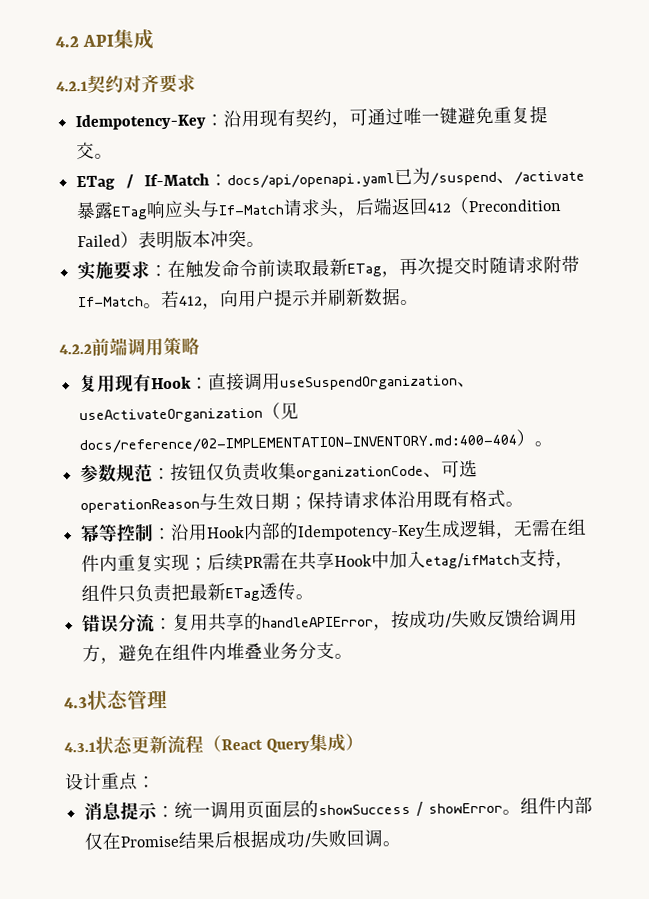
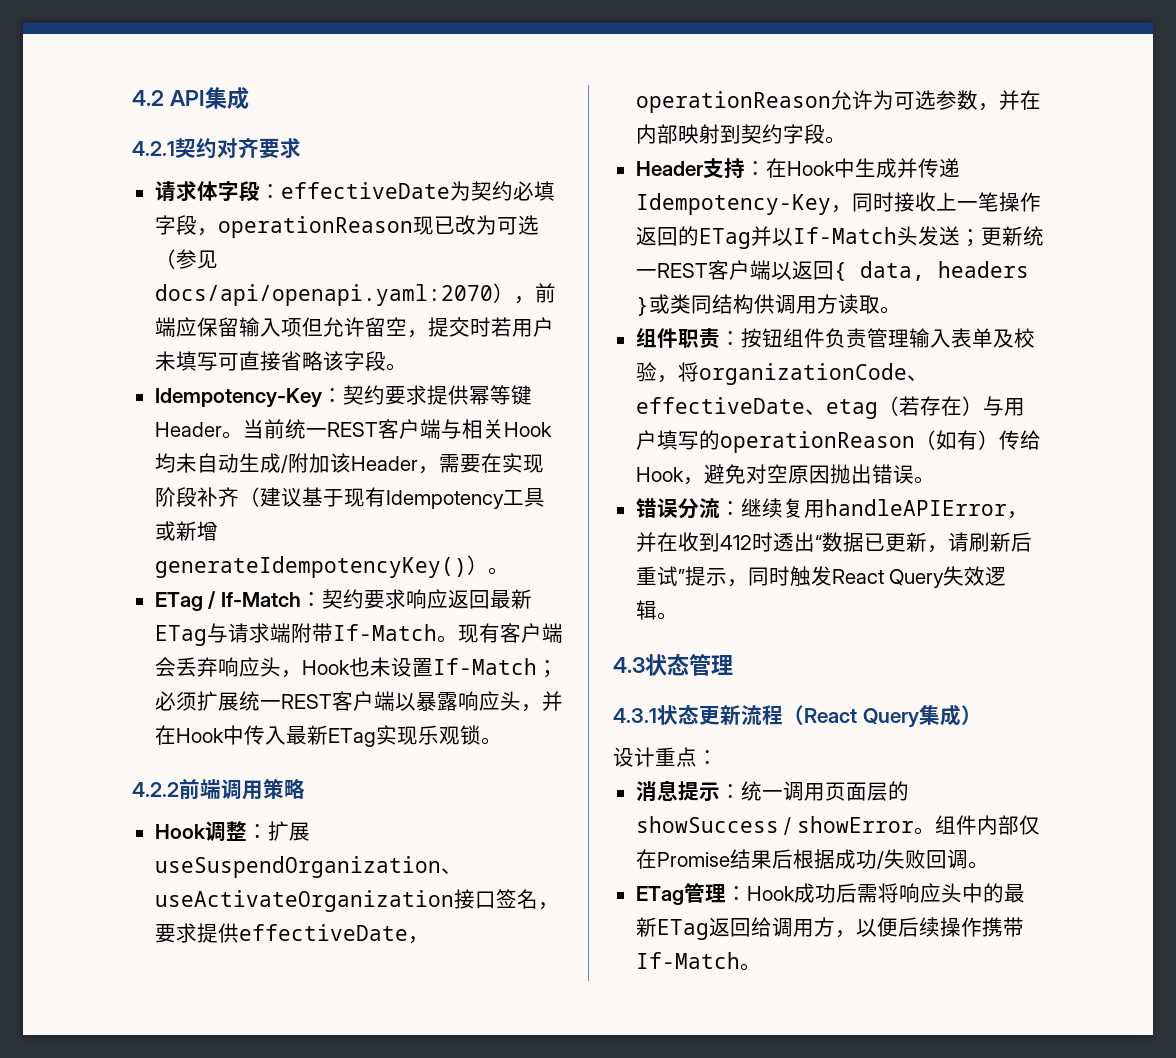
[75,105,549,131] [76,141,114,160] [76,167,585,191] [76,197,563,220] [77,229,266,250] [77,255,581,281] [78,287,402,310] Idempotency-Key：沿用现有契约，可通过唯一键避免重复提交。 // ETag / If-Match：docs/api/openapi.yaml已为/suspend、/activate暴露ETag响应头与If-Match请求头，后端返回412（Precondition Failed）表明版本冲突。 // 实施要求：在触发命令前读取最新ETag，再次提交时随请求附带If-Match。若412，向用户提示并刷新数据 -> [154,181,555,202] [154,215,539,238] [154,249,218,269] [154,283,556,306] [154,317,554,338] [154,351,407,371] [154,385,532,408] [154,419,552,439] [154,453,544,474] [154,487,545,509] [154,521,218,541] [154,555,509,578] [154,589,532,611] [154,623,563,646] [154,657,558,678] [154,691,563,712] [154,725,481,747] 请求体字段：effectiveDate为契约必填字段，operationReason现已改为可选（参见docs/api/openapi.yaml:2070），前端应保留输入项但允许留空，提交时若用户未填写可直接省略该字段。 // Idempotency-Key：契约要求提供幂等键Header。当前统一REST客户端与相关Hook均未自动生成/附加该Header，需要在实现阶段补齐（建议基于现有Idempotency工具或新增generateIdempotencyKey()）。 // ETag / If-Match：契约要求响应返回最新ETag与请求端附带If-Match。现有客户端会丢弃响应头，Hook也未设置If-Match；必须扩展统一REST客户端以暴露响应头，并在Hook中传入最新ETag实现乐观锁
[79,372,477,393] [79,402,300,424] [79,429,554,454] [80,460,479,483] [80,489,525,514] [80,518,588,543] [81,549,575,573] [81,582,315,603] [82,608,579,633] [82,641,336,664] 复用现有Hook：直接调用useSuspendOrganization、useActivateOrganization（见docs/reference/02-IMPLEMENTATION-INVENTORY.md:400-404）。 // 参数规范：按钮仅负责收集organizationCode、可选operationReason与生效日期；保持请求体沿用既有格式。 // 幂等控制：沿用Hook内部的Idempotency-Key生成逻辑，无需在组件内重复实现；后续PR需在共享Hook中加入etag/ifMatch支持，组件只负责把最新ETag透传。 // 错误分流：复用共享的handleAPIError，按成功/失败反馈给调用方，避免在组件内堆叠业务分支 -> [154,821,310,842] [154,856,462,878] [154,889,559,912] [154,923,429,944] [635,90,1041,113] [635,124,846,144] [635,158,960,179] [635,192,1041,215] [635,226,1044,249] [635,260,1029,281] [635,294,901,316] [635,328,1035,349] [635,362,928,385] [635,396,1025,419] [635,430,1041,453] [635,464,935,485] [635,498,1028,519] [635,532,1032,553] [635,566,1007,588] [635,600,657,620] Hook调整：扩展useSuspendOrganization、useActivateOrganization接口签名，要求提供effectiveDate，operationReason允许为可选参数，并在内部映射到契约字段。 // Header支持：在Hook中生成并传递Idempotency-Key，同时接收上一笔操作返回的ETag并以If-Match头发送；更新统一REST客户端以返回{ data, headers }或类同结构供调用方读取。 // 组件职责：按钮组件负责管理输入表单及校验，将organizationCode、effectiveDate、etag（若存在）与用户填写的operationReason（如有）传给Hook，避免对空原因抛出错误。 // 错误分流：继续复用handleAPIError，并在收到412时透出“数据已更新，请刷新后重试”提示，同时触发React Query失效逻辑
(402, 844) none -> [635,883,1025,905] [635,917,1024,940] [635,952,761,971] // ETag管理：Hook成功后需将响应头中的最新ETag返回给调用方，以便后续操作携带If-Match。

